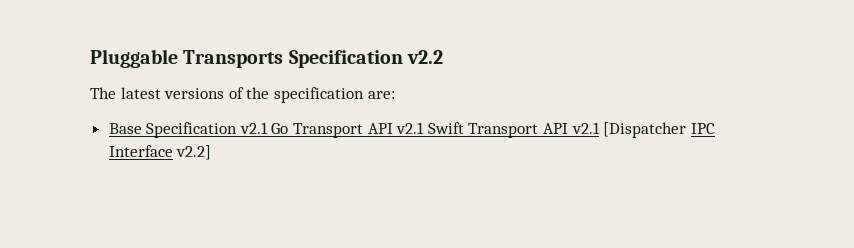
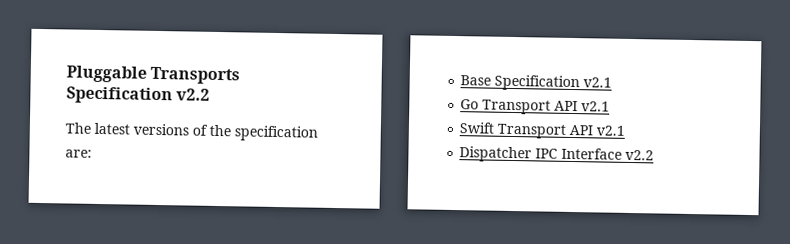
(268, 128) none -> (613, 82) //
(425, 128) none -> (611, 106) //
[603,122,687,138] [Dispatcher -> [459,146,533,163] // Dispatcher
[176,145,212,160] v2.2] -> [625,149,655,161] v2.2

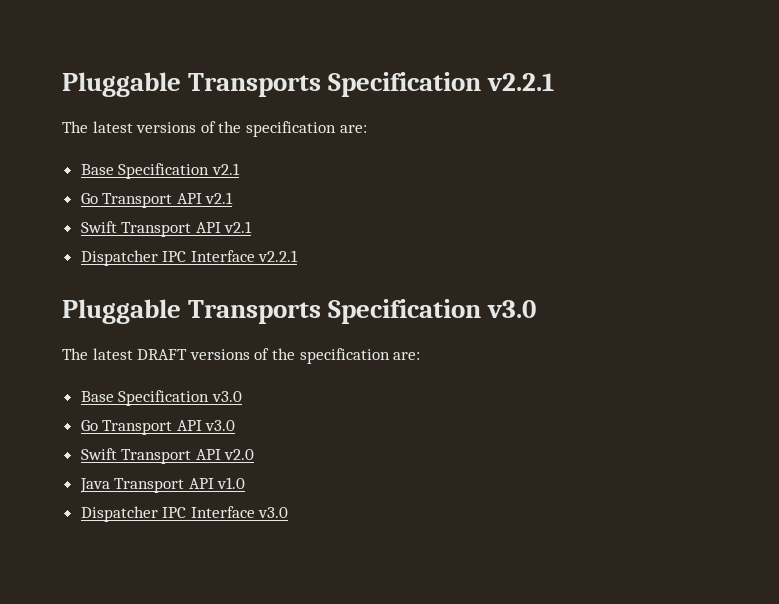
[66,65,241,85] [66,86,211,105] Pluggable Transports Specification v2.2 -> [62,72,555,97] Pluggable Transports Specification v2.2.1
[625,149,655,161] v2.2 -> [258,250,299,262] [62,299,537,324] [62,348,421,364] [80,390,242,406] [80,420,236,435] [80,448,255,464] [79,477,246,493] [80,506,289,522] v2.2.1 // Pluggable Transports Specification v3.0 // The latest DRAFT versions of the specification are: // Base Specification v3.0 // Go Transport API v3.0 // Swift Transport API v2.0 // Java Transport API v1.0 // Dispatcher IPC Interface v3.0

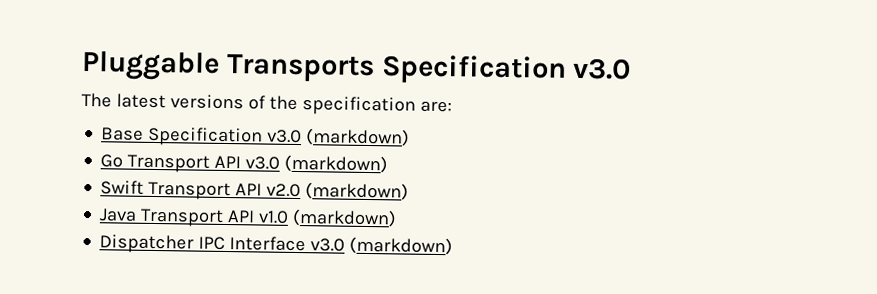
[62,72,555,97] Pluggable Transports Specification v2.2.1 -> [81,50,632,85] Pluggable Transports Specification v3.0
[211,163,240,175] [80,192,234,208] [80,221,253,237] [80,250,299,266] [62,299,537,324] [62,348,421,364] [80,390,242,406] v2.1 // Go Transport API v2.1 // Swift Transport API v2.1 // Dispatcher IPC Interface v2.2.1 // Pluggable Transports Specification v3.0 // The latest DRAFT versions of the specification are: // Base Specification v3.0 -> [267,128,411,147] v3.0 (markdown)
(236, 425) none -> [284,154,389,174] (markdown)
(255, 454) none -> [305,182,410,201] (markdown)
(246, 483) none -> [292,208,398,228] (markdown)
(289, 512) none -> [349,236,454,256] (markdown)

